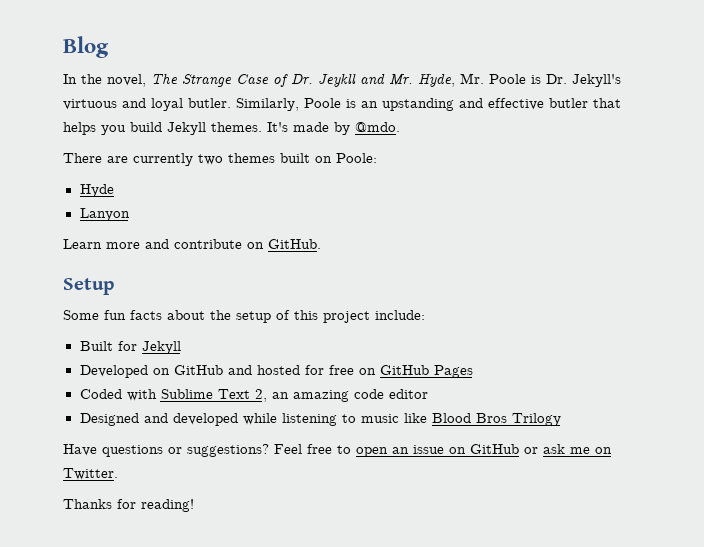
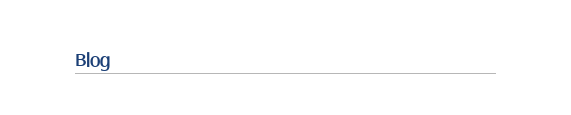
[63,73,621,87] [63,98,621,111] [63,122,400,135] [63,153,377,166] [79,184,114,197] [79,208,130,221] [63,239,321,249] [63,278,114,295] [63,310,425,323] [79,341,181,354] [79,365,473,378] [79,389,428,402] [79,413,561,426] [63,444,612,457] [63,468,118,480] [63,499,194,512] // In the novel, The Strange Case of Dr. Jeykll and Mr. Hyde, Mr. Poole is Dr. Jekyll's virtuous and loyal butler. Similarly, Poole is an upstanding and effective butler that helps you build Jekyll themes. It's made by @mdo. // There are currently two themes built on Poole: // Hyde // Lanyon // Learn more and contribute on GitHub. // Setup // Some fun facts about the setup of this project include: // Built for Jekyll // Developed on GitHub and hosted for free on GitHub Pages // Coded with Sublime Text 2, an amazing code editor // Designed and developed while listening to music like Blood Bros Trilogy // Have questions or suggestions? Feel free to open an issue on GitHub or ask me on Twitter. // Thanks for reading! -> (111, 61) none

